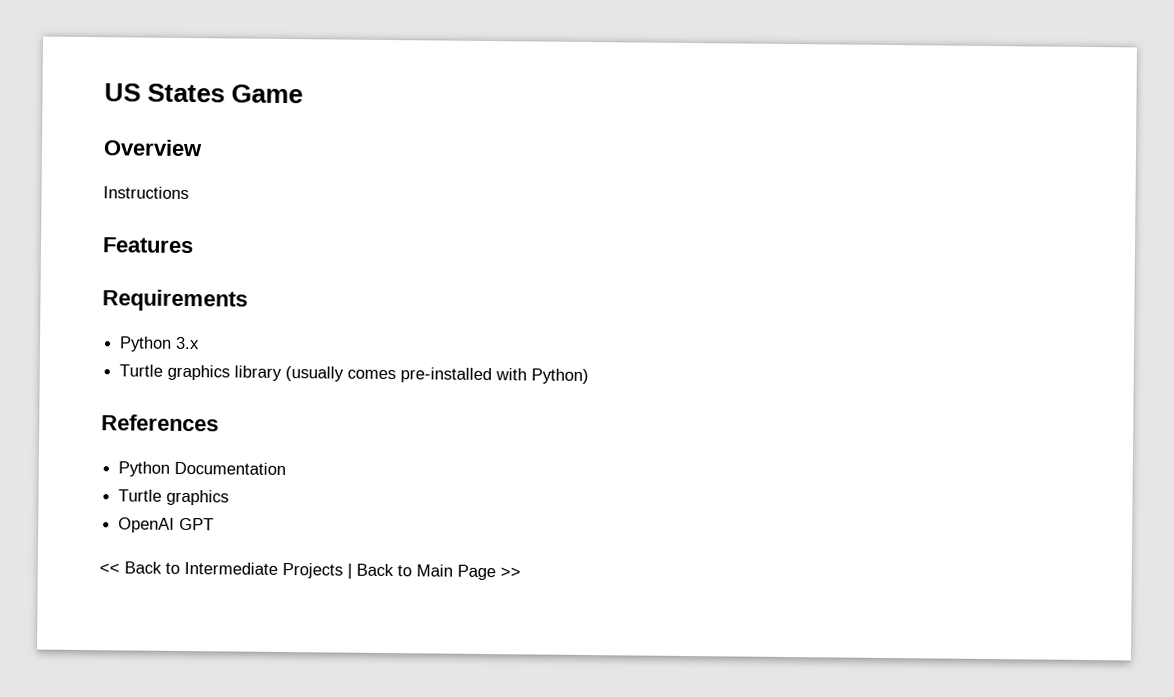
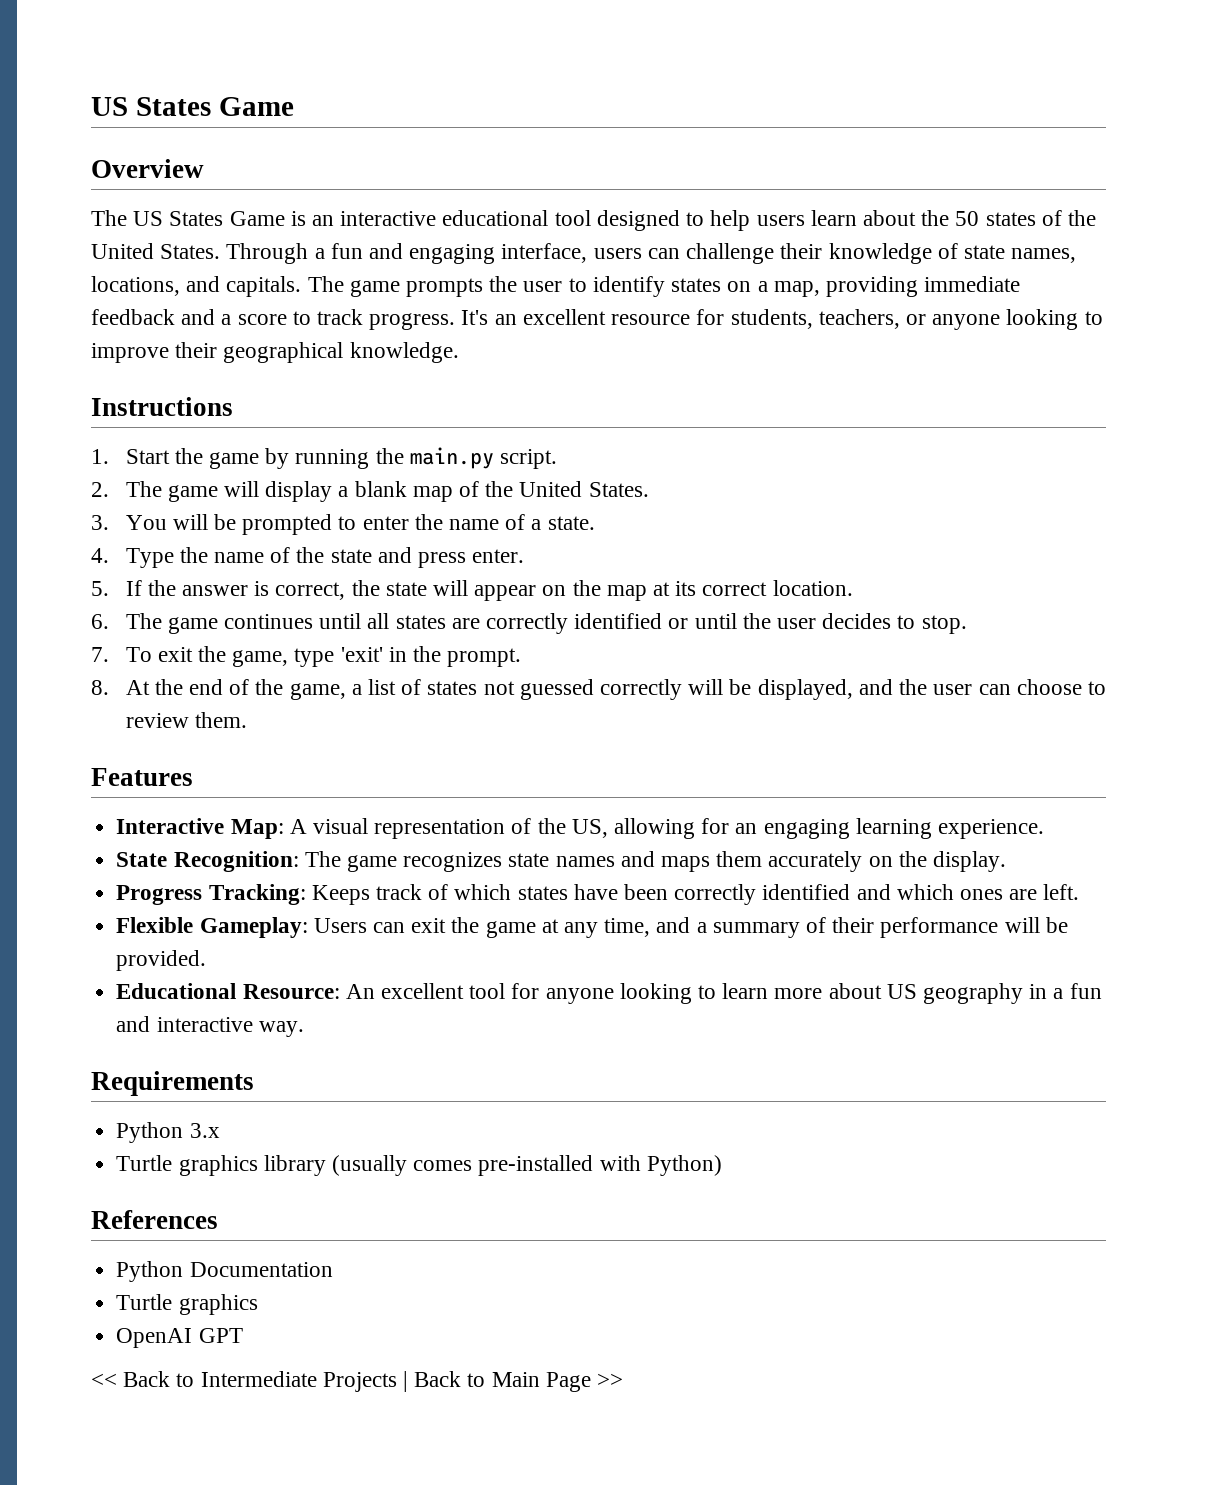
[103,186,189,200] [102,237,194,254] Instructions // Features -> [91,210,1096,231] [91,243,1077,264] [91,276,1021,297] [91,309,1103,330] [91,342,459,363] [91,397,233,416] [91,447,558,469] [91,481,649,502] [91,514,595,535] [91,547,525,568] [91,580,853,601] [91,613,967,634] [91,646,522,667] [91,679,1106,700] [125,712,247,728] [91,768,193,786] [116,818,1045,839] [116,851,1007,872] [116,884,1080,905] [116,917,1068,938] [116,950,207,971] [116,983,1102,1004] [116,1016,304,1037] The US States Game is an interactive educational tool designed to help users learn about the 50 states of the United States. Through a fun and engaging interface, users can challenge their knowledge of state names, locations, and capitals. The game prompts the user to identify states on a map, providing immediate feedback and a score to track progress. It's an excellent resource for students, teachers, or anyone looking to improve their geographical knowledge. // Instructions // 1. Start the game by running the main.py script. // 2. The game will display a blank map of the United States. // 3. You will be prompted to enter the name of a state. // 4. Type the name of the state and press enter. // 5. If the answer is correct, the state will appear on the map at its correct location. // 6. The game continues until all states are correctly identified or until the user decides to stop. // 7. To exit the game, type 'exit' in the prompt. // 8. At the end of the game, a list of states not guessed correctly will be displayed, and the user can choose to review them. // Features // Interactive Map: A visual representation of the US, allowing for an engaging learning experience. // State Recognition: The game recognizes state names and maps them accurately on the display. // Progress Tracking: Keeps track of which states have been correctly identified and which ones are left. // Flexible Gameplay: Users can exit the game at any time, and a summary of their performance will be provided. // Educational Resource: An excellent tool for anyone looking to learn more about US geography in a fun and interactive way.

